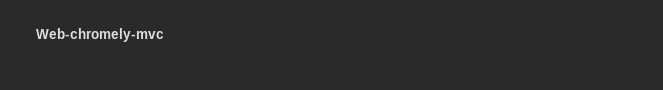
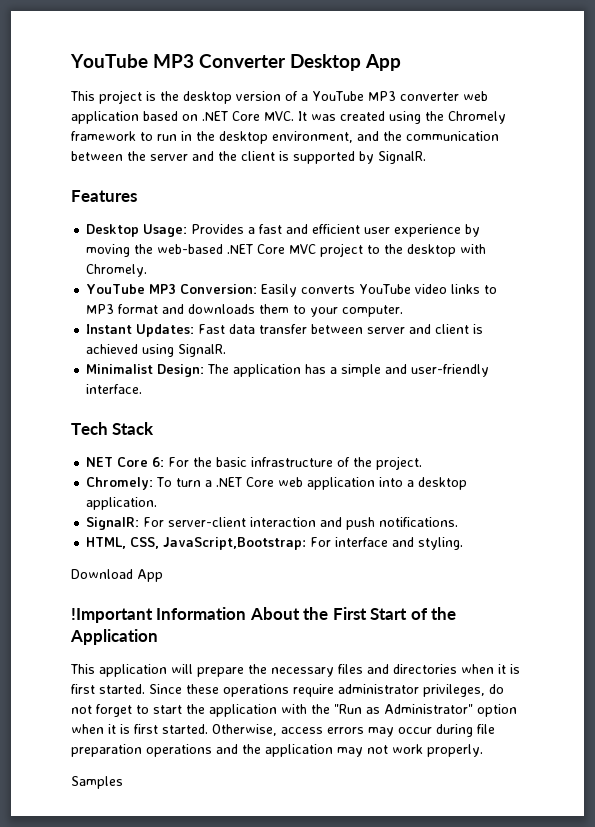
[36,28,164,42] Web-chromely-mvc -> [70,54,401,71] [70,90,488,104] [71,111,506,124] [71,131,499,144] [71,151,426,164] [71,190,137,202] [86,224,481,237] [86,243,487,257] [86,264,148,277] [86,284,498,297] [86,304,404,317] [86,324,484,337] [86,344,227,357] [86,364,490,377] [86,384,143,394] [71,422,155,435] [86,456,423,470] [86,477,468,490] [86,497,158,510] [86,517,459,530] [86,537,464,550] [71,569,163,582] [71,607,457,623] [70,629,158,645] [70,664,520,677] [71,684,504,697] [71,704,517,717] [71,724,495,737] [71,744,483,757] [71,776,123,789] YouTube MP3 Converter Desktop App // This project is the desktop version of a YouTube MP3 converter web application based on .NET Core MVC. It was created using the Chromely framework to run in the desktop environment, and the communication between the server and the client is supported by SignalR. // Features // Desktop Usage: Provides a fast and efficient user experience by moving the web-based .NET Core MVC project to the desktop with Chromely. // YouTube MP3 Conversion: Easily converts YouTube video links to MP3 format and downloads them to your computer. // Instant Updates: Fast data transfer between server and client is achieved using SignalR. // Minimalist Design: The application has a simple and user-friendly interface. // Tech Stack // NET Core 6: For the basic infrastructure of the project. // Chromely: To turn a .NET Core web application into a desktop application. // SignalR: For server-client interaction and push notifications. // HTML, CSS, JavaScript,Bootstrap: For interface and styling. // Download App // !Important Information About the First Start of the Application // This application will prepare the necessary files and directories when it is first started. Since these operations require administrator privileges, do not forget to start the application with the "Run as Administrator" option when it is first started. Otherwise, access errors may occur during file preparation operations and the application may not work properly. // Samples

